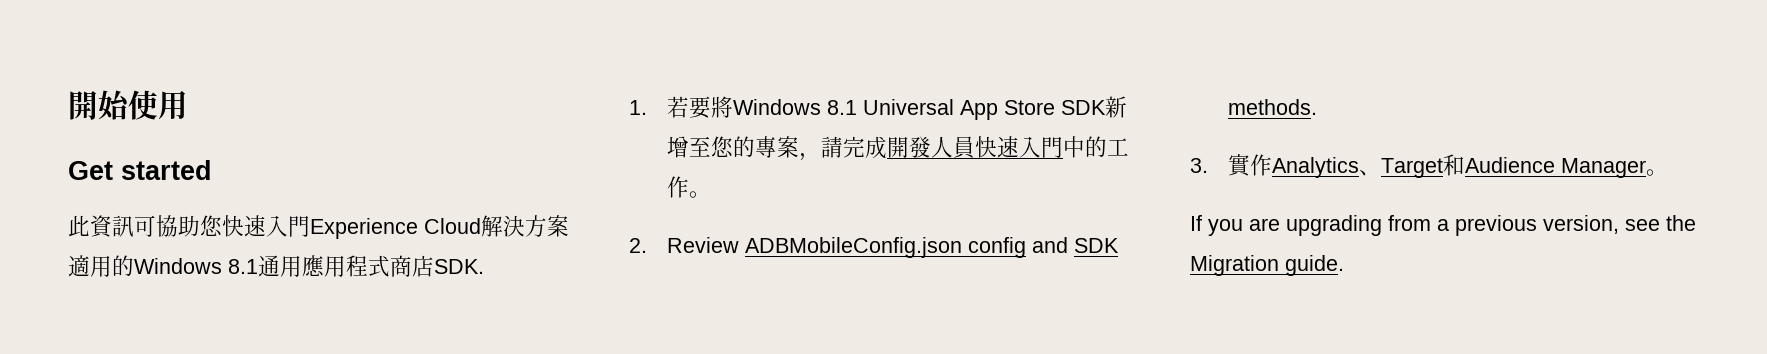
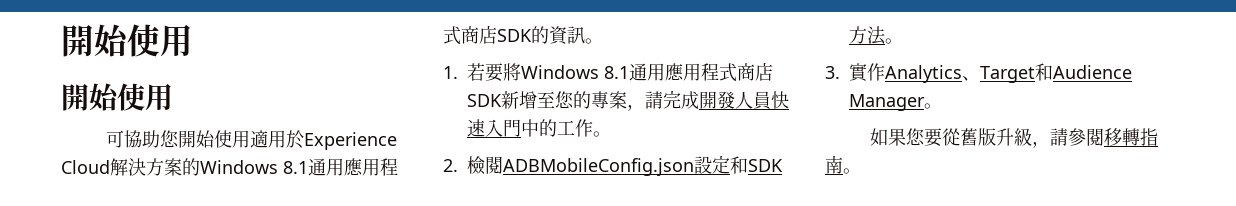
[68,90,188,120] [68,160,212,180] [68,215,310,238] 開始使用 // Get started // 此資訊可協助您快速入門 -> [61,24,193,57] [61,83,173,111] [106,130,305,149] 開始使用 // 開始使用 // 可協助您開始使用適用於
[68,255,112,277] 適用 -> (182, 167) none
[434,259,484,274] SDK. -> [497,26,603,45] SDK的資訊。
[862,99,1055,120] Universal App Store -> [629,62,773,82] 通用應用程式商店
[666,237,1119,258] [1227,99,1317,115] Review ADBMobileConfig.json config and SDK methods. -> [467,155,783,176] [849,26,903,45] 檢閱ADBMobileConfig.json設定和SDK方法。
[1190,215,1696,236] [1190,255,1344,276] If you are upgrading from a previous version, see the Migration guide. -> [870,128,1159,148] [825,155,861,174] 如果您要從舊版升級，請參閱移轉指南。

